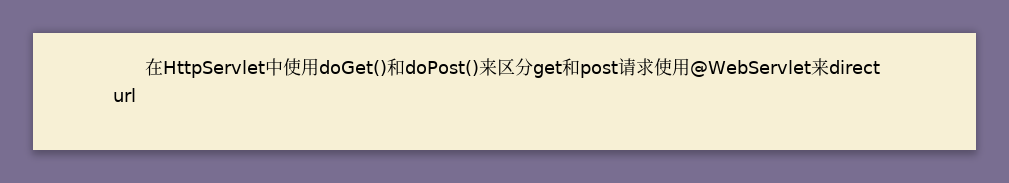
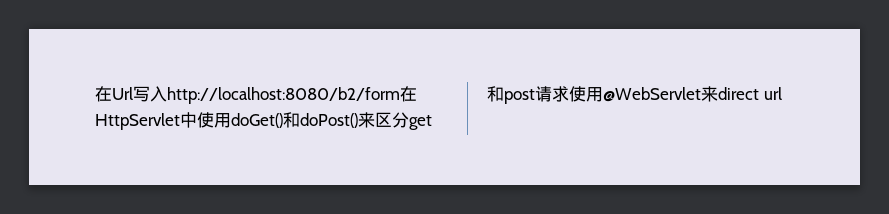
[144,58,163,76] 在 -> [95,86,417,104] 在Url写入http://localhost:8080/b2/form在

